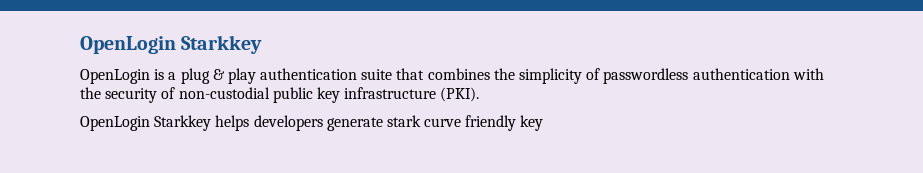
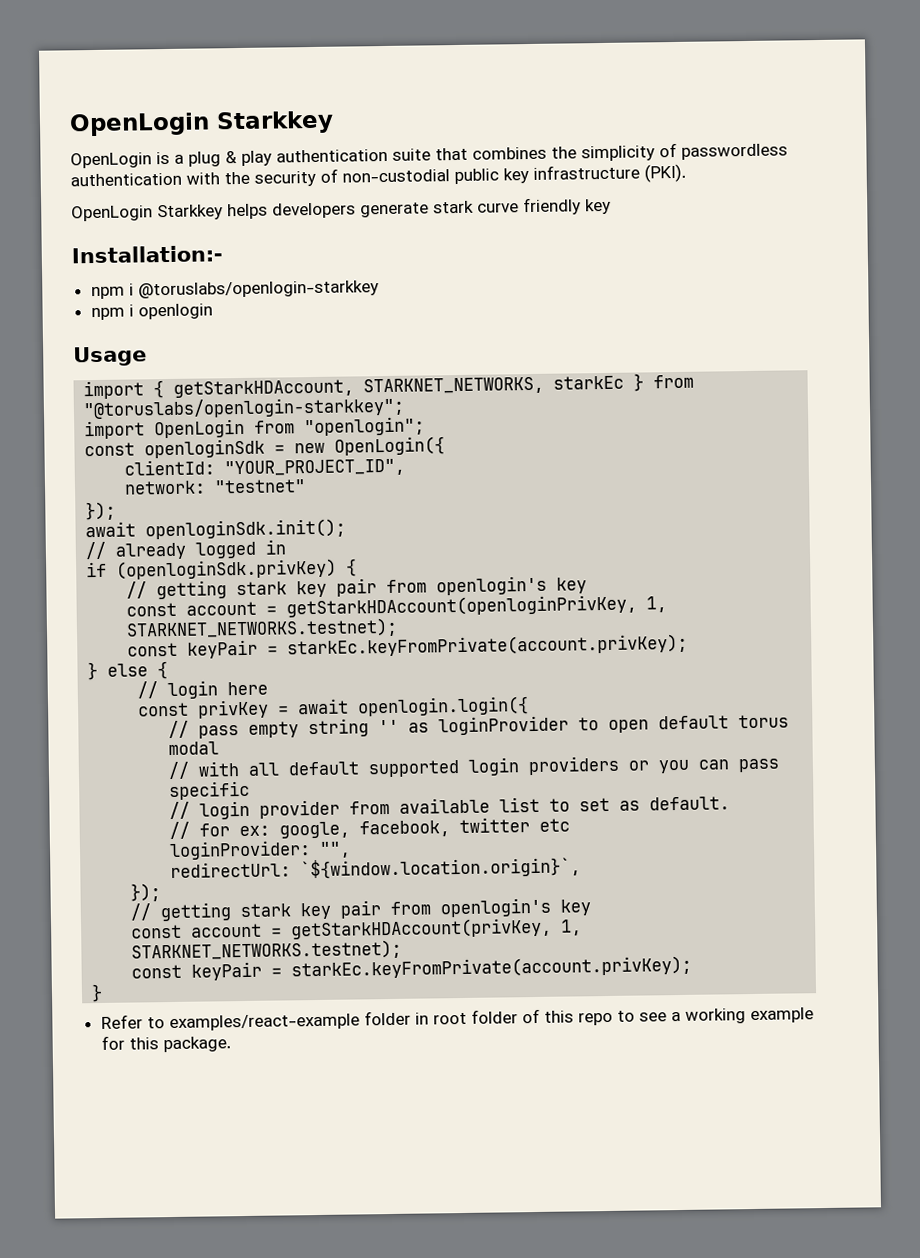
(544, 123) none -> [71,245,223,264] [90,280,379,300] [90,303,213,321] [73,346,147,367] [83,373,695,400] [83,396,406,420] [84,416,426,440] [84,436,446,459] [124,458,406,478] [124,479,307,495] [85,501,117,521] [85,518,347,540] [85,539,287,560] [86,558,358,580] [126,575,588,600] [126,594,668,618] [126,617,399,640] [127,633,689,659] [87,661,169,681] [137,680,269,700] [137,696,530,719] [168,714,790,739] [168,741,220,756] [168,755,780,780] [169,780,251,801] [169,796,731,820] [169,817,571,840] [169,840,352,861] [170,856,582,880] [130,883,162,902] [130,897,592,922] [131,917,583,940] [131,939,403,962] [131,955,693,981] [91,983,104,1003] [100,1007,814,1032] [100,1035,231,1053] // Installation:- // npm i @toruslabs/openlogin-starkkey // npm i openlogin // Usage // import { getStarkHDAccount, STARKNET_NETWORKS, starkEc } from "@toruslabs/openlogin-starkkey"; // import OpenLogin from "openlogin"; // const openloginSdk = new OpenLogin({ // clientId: "YOUR_PROJECT_ID", // network: "testnet" // }); // await openloginSdk.init(); // // already logged in // if (openloginSdk.privKey) { // // getting stark key pair from openlogin's key // const account = getStarkHDAccount(openloginPrivKey, 1, STARKNET_NETWORKS.testnet); // const keyPair = starkEc.keyFromPrivate(account.privKey); // } else { // // login here // const privKey = await openlogin.login({ // // pass empty string '' as loginProvider to open default torus modal // // with all default supported login providers or you can pass specific // // login provider from available list to set as default. // // for ex: google, facebook, twitter etc // loginProvider: "", // redirectUrl: `${window.location.origin}`, // }); // // getting stark key pair from openlogin's key // const account = getStarkHDAccount(privKey, 1, STARKNET_NETWORKS.testnet); // const keyPair = starkEc.keyFromPrivate(account.privKey); // } // Refer to examples/react-example folder in root folder of this repo to see a working example for this package.

